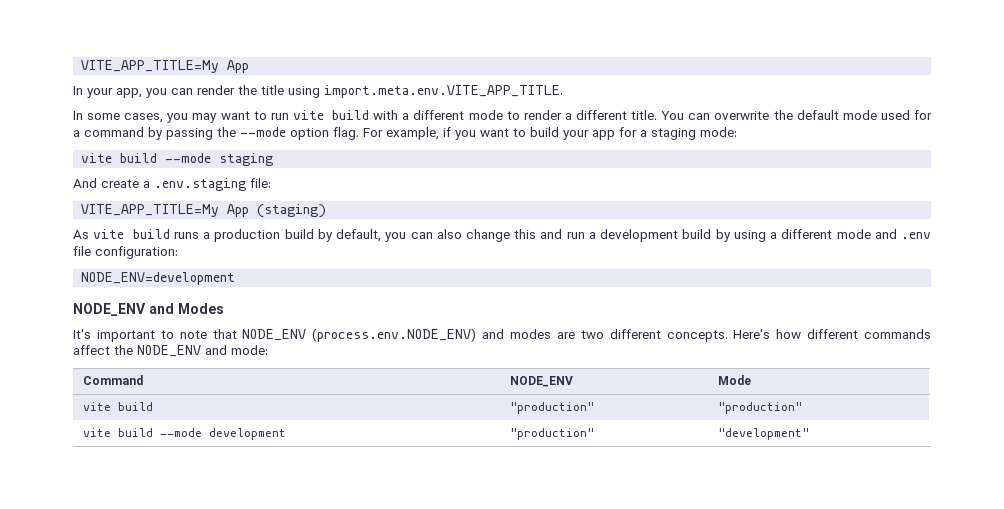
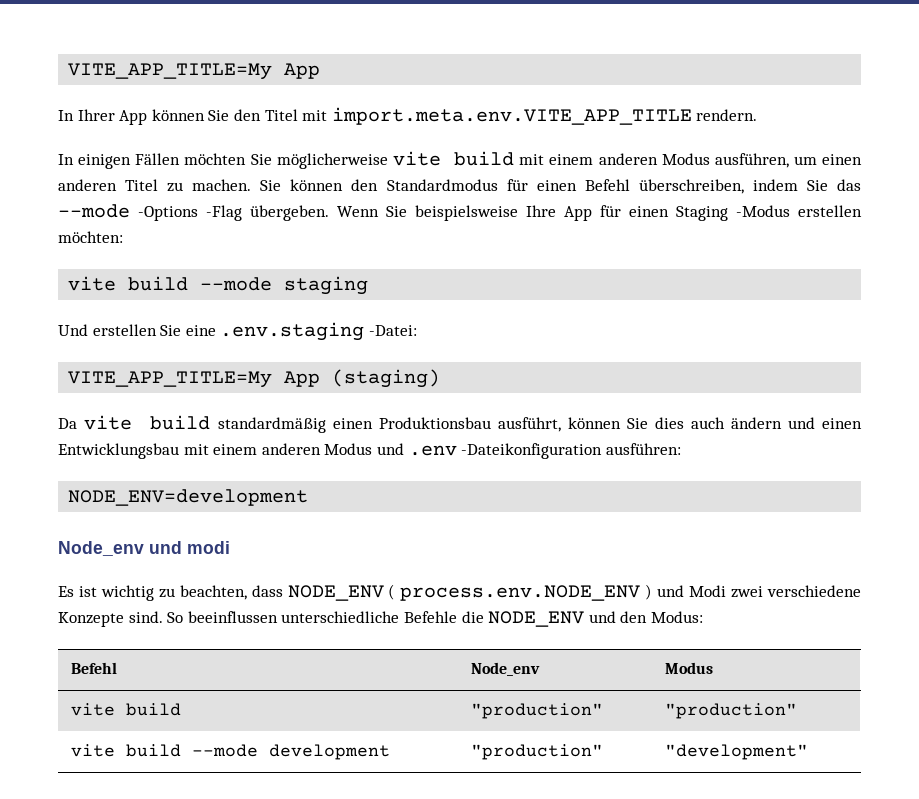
[87,85,563,98] [73,110,932,123] [73,127,737,140] [81,153,274,166] [73,178,271,191] your app, you can render the title using import.meta.env.VITE_APP_TITLE. // In some cases, you may want to run vite build with a different mode to render a different title. You can overwrite the default mode used for a command by passing the --mode option flag. For example, if you want to build your app for a staging mode: // vite build --mode staging // And create a .env.staging file: -> [77,107,758,125] [58,151,862,169] [58,179,861,194] [58,204,862,221] [58,231,123,243] [68,276,369,295] [58,322,417,341] Ihrer App können Sie den Titel mit import.meta.env.VITE_APP_TITLE rendern. // In einigen Fällen möchten Sie möglicherweise vite build mit einem anderen Modus ausführen, um einen anderen Titel zu machen. Sie können den Standardmodus für einen Befehl überschreiben, indem Sie das --mode -Options -Flag übergeben. Wenn Sie beispielsweise Ihre App für einen Staging -Modus erstellen möchten: // vite build --mode staging // Und erstellen Sie eine .env.staging -Datei:
[73,229,932,242] [73,246,178,259] [81,272,236,285] [73,303,224,316] [73,328,931,342] [73,345,268,357] [82,375,143,385] [509,376,573,387] [717,375,751,385] As vite build runs a production build by default, you can also change this and run a development build by using a different mode and .env file configuration: // NODE_ENV=development // NODE_ENV and Modes // It's important to note that NODE_ENV (process.env.NODE_ENV) and modes are two different concepts. Here's how different commands affect the NODE_ENV and mode: // Command | NODE_ENV | Mode -> [58,415,862,433] [58,443,681,459] [68,489,309,506] [58,541,230,556] [58,584,861,601] [58,611,703,627] [71,662,118,674] [471,662,541,676] [665,662,714,674] Da vite build standardmäßig einen Produktionsbau ausführt, können Sie dies auch ändern und einen Entwicklungsbau mit einem anderen Modus und .env -Dateikonfiguration ausführen: // NODE_ENV=development // Node_env und modi // Es ist wichtig zu beachten, dass NODE_ENV ( process.env.NODE_ENV ) und Modi zwei verschiedene Konzepte sind. So beeinflussen unterschiedliche Befehle die NODE_ENV und den Modus: // Befehl | Node_env | Modus

